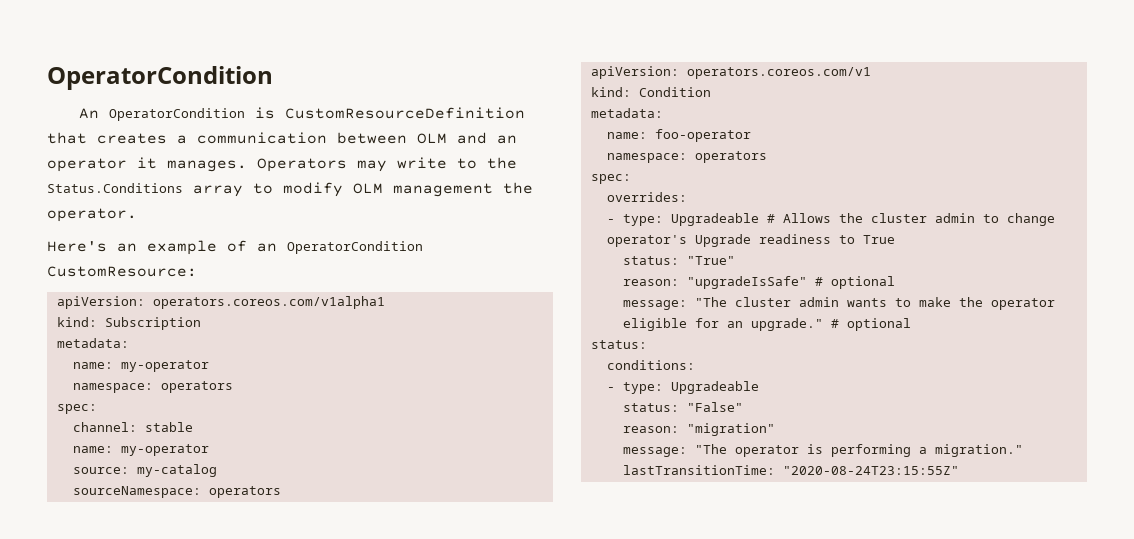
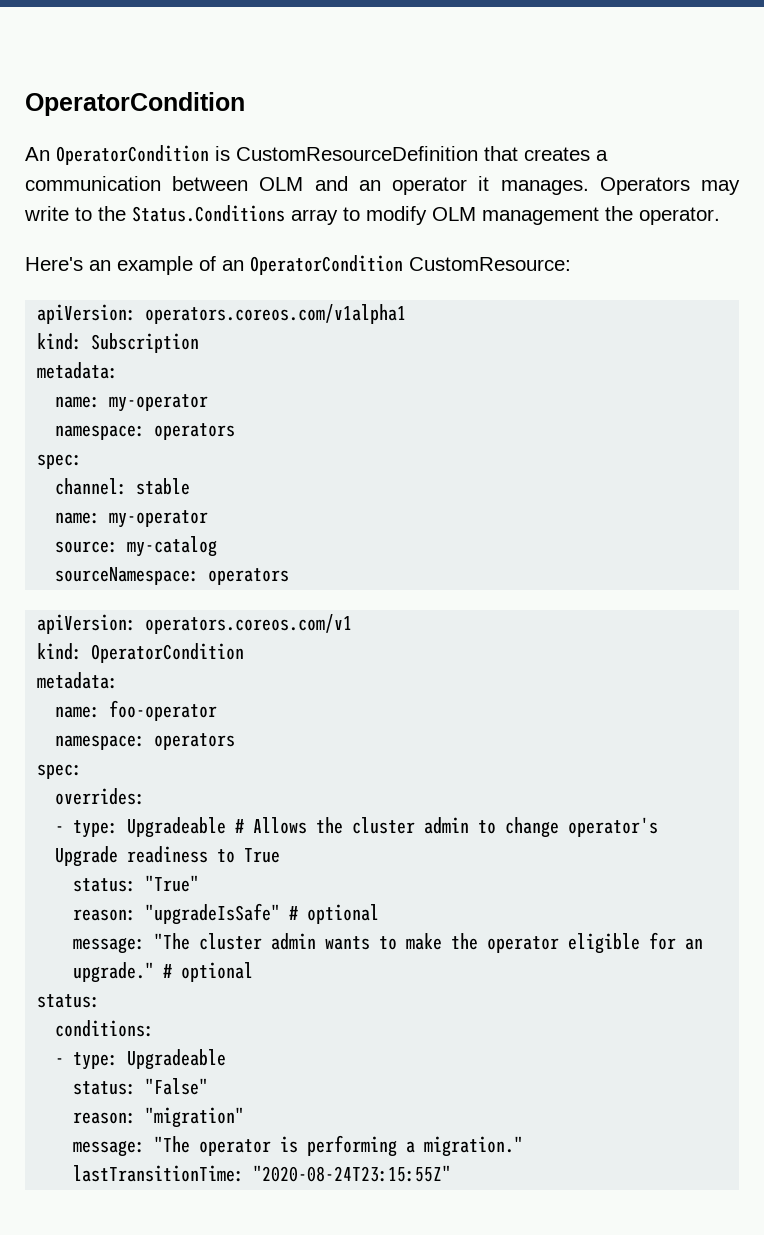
[638,87,711,97] Condition -> [91,643,245,663] OperatorCondition

